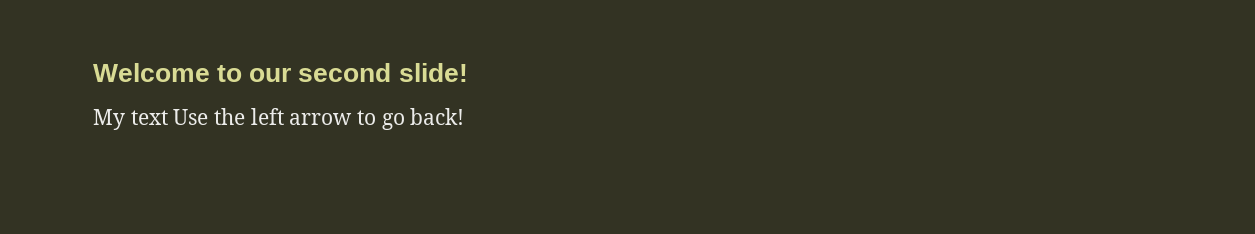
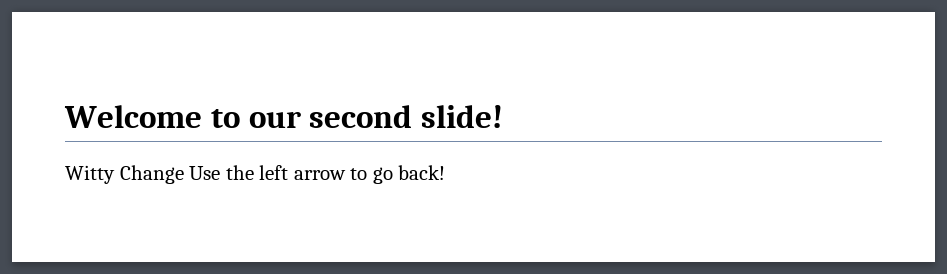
[93,109,168,130] My text -> [65,165,184,184] Witty Change

